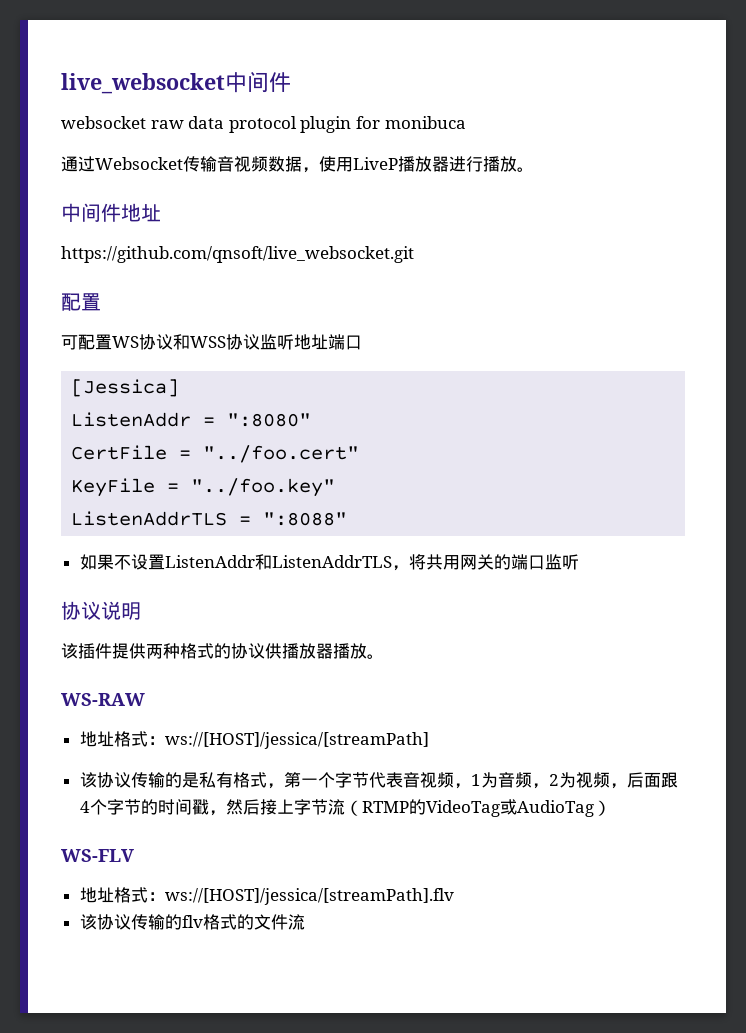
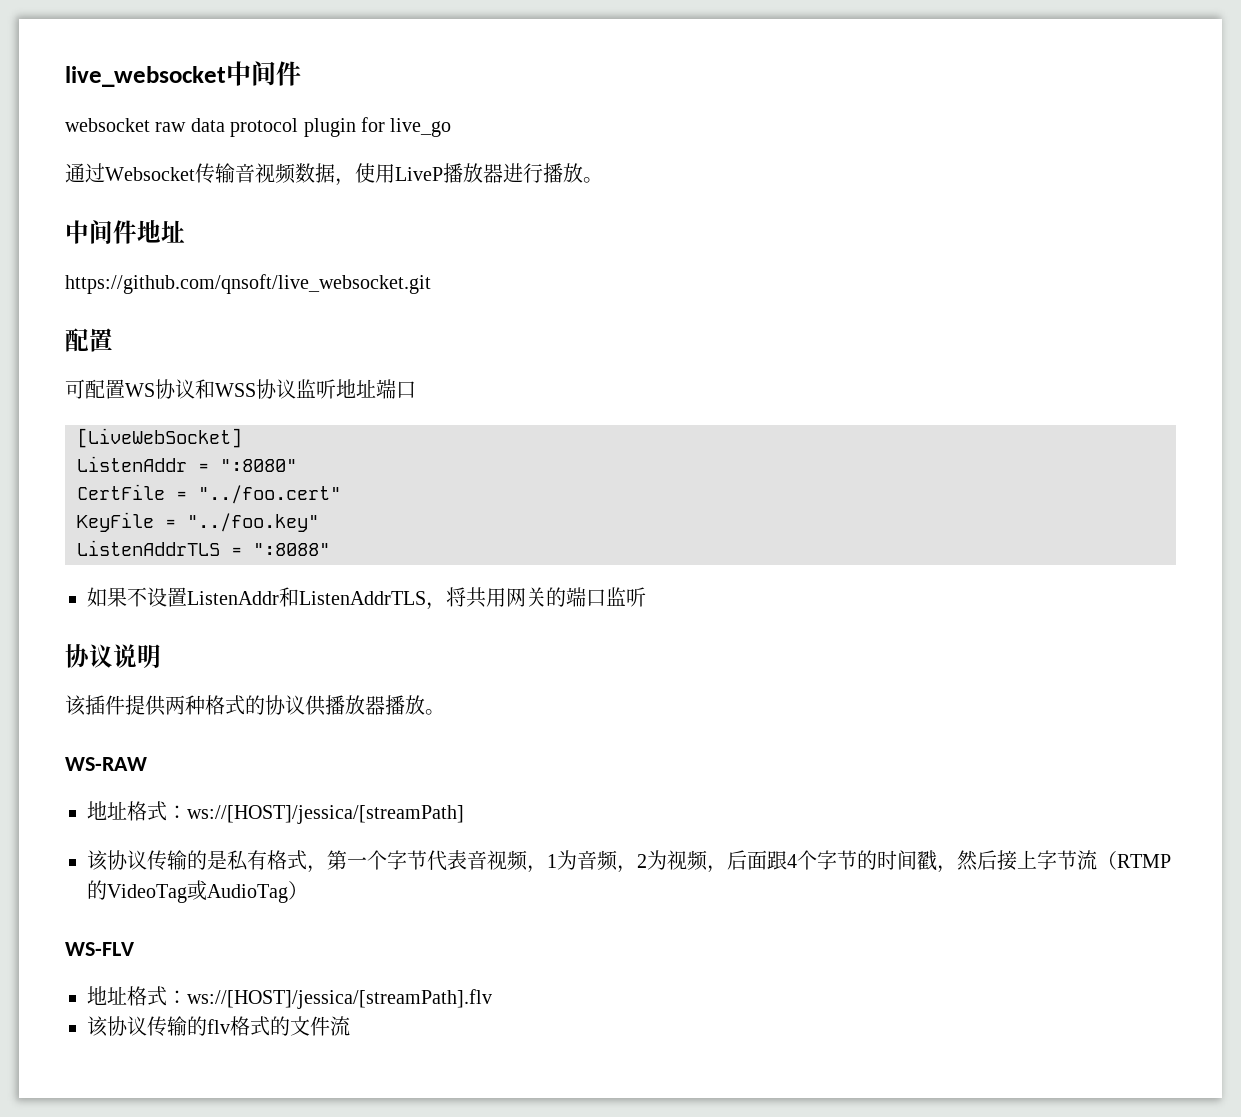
[384,116,466,129] monibuca -> [390,118,452,137] live_go
[71,379,180,397] [Jessica] -> [77,428,242,448] [LiveWebSocket]

